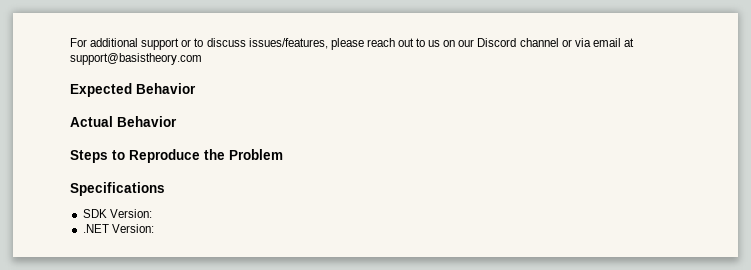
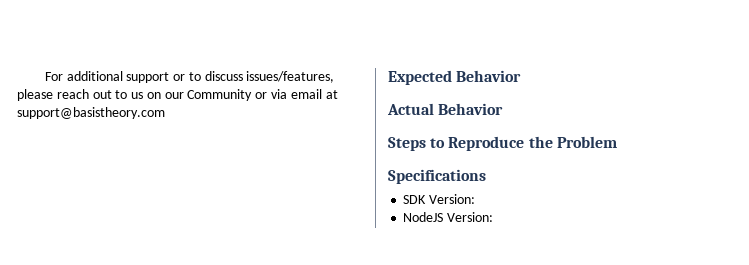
[477,38,559,47] Discord channel -> [187,89,253,101] Community
[82,224,109,233] .NET -> [403,212,444,222] NodeJS

